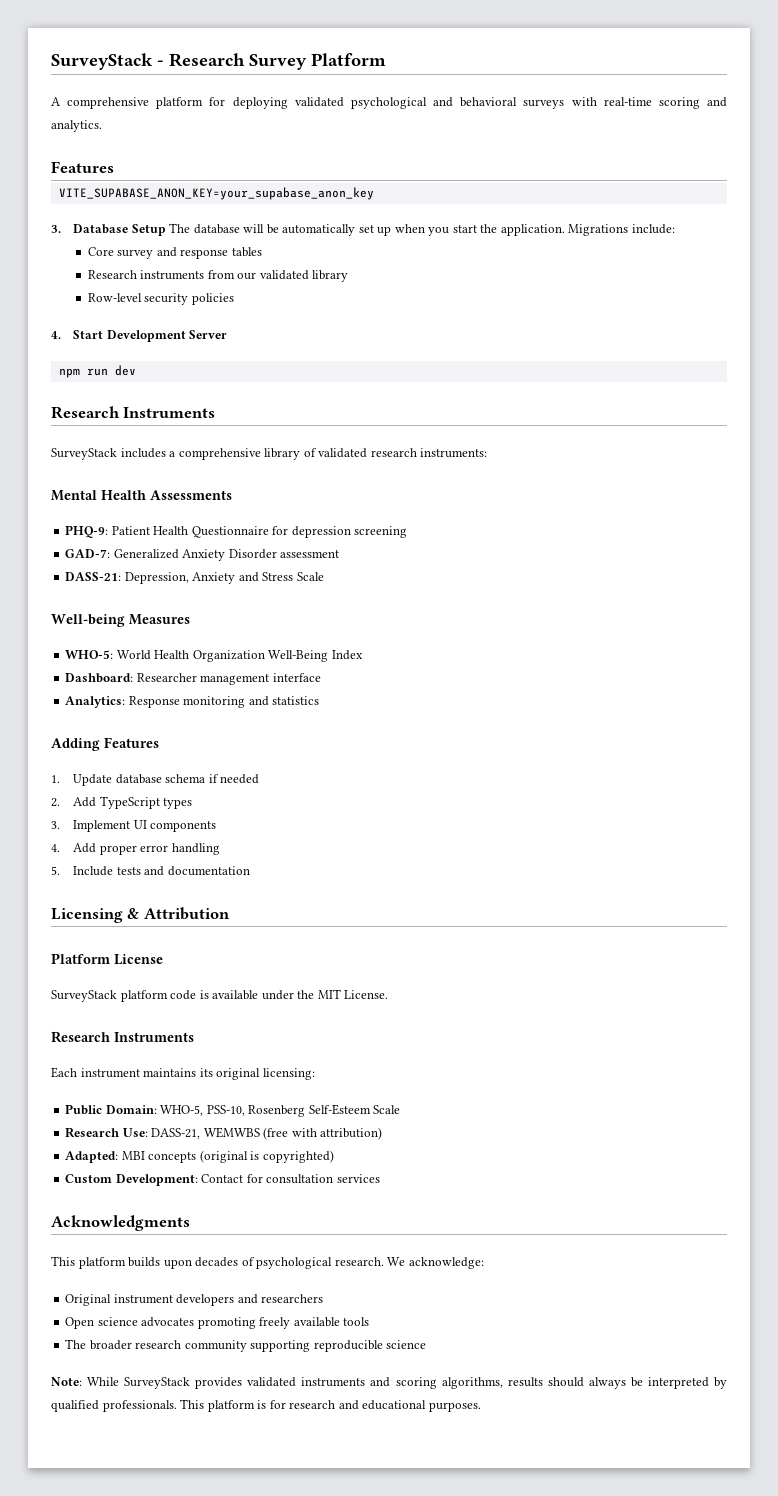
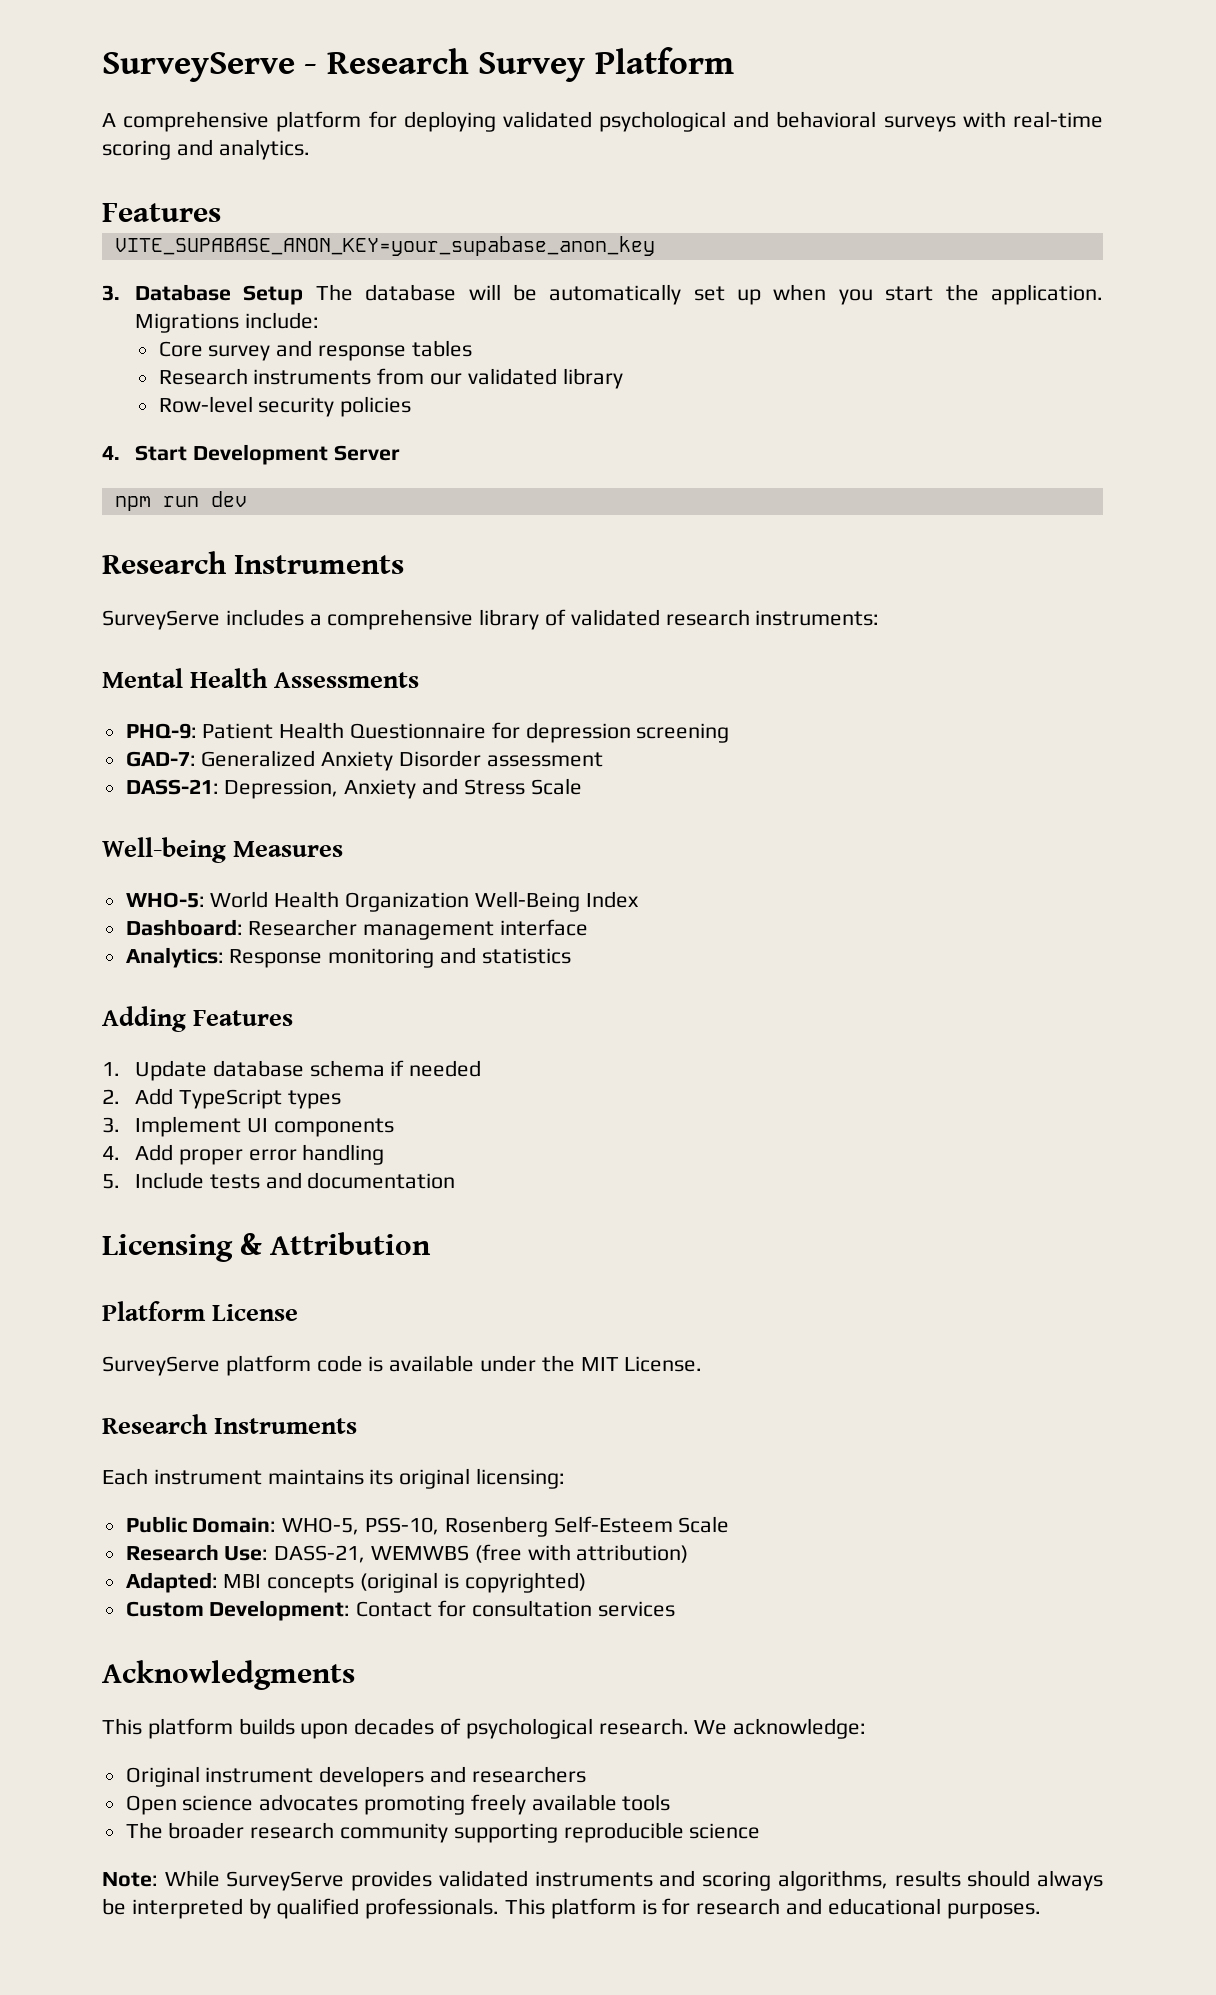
[51,53,153,70] SurveyStack -> [102,52,295,82] SurveyServe
[51,448,117,460] SurveyStack -> [102,610,220,630] SurveyServe
[51,990,117,1002] SurveyStack -> [102,1356,220,1376] SurveyServe
[124,1377,191,1389] SurveyStack -> [226,1871,345,1891] SurveyServe

